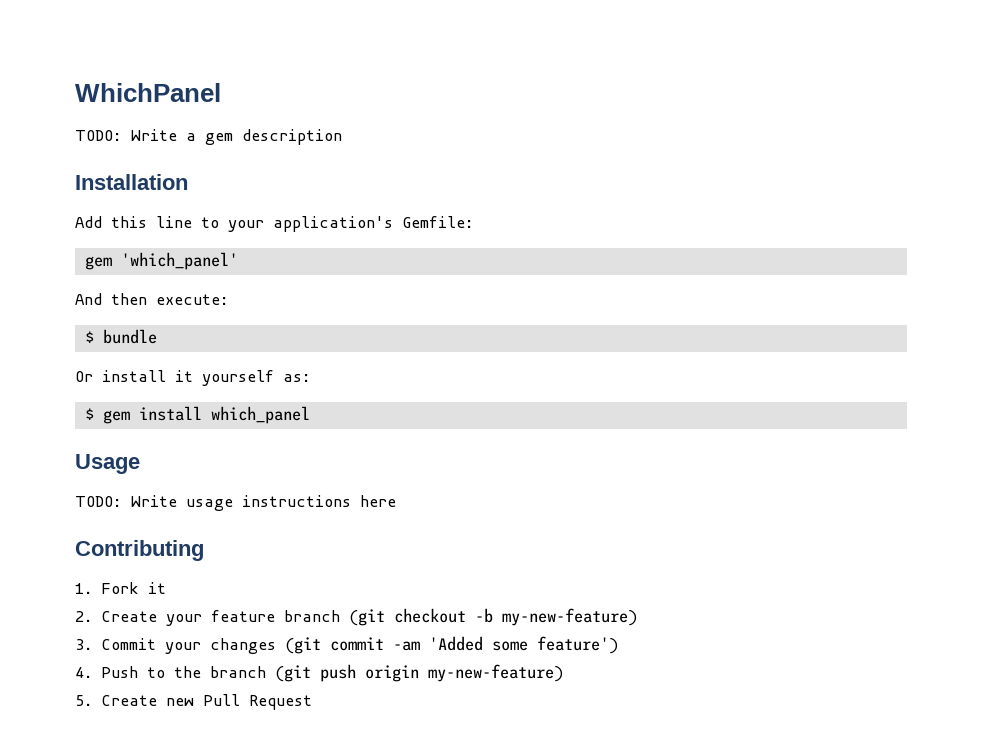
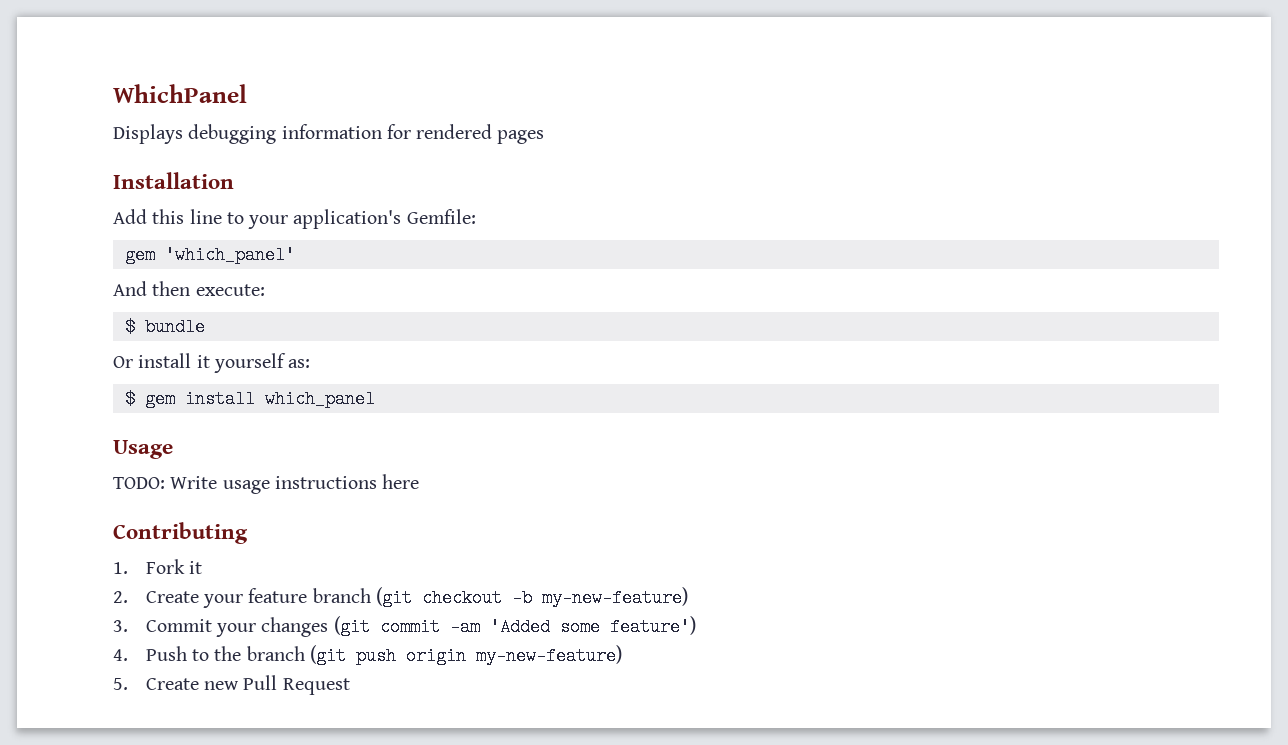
[75,129,342,145] TODO: Write a gem description -> [113,124,545,144] Displays debugging information for rendered pages

